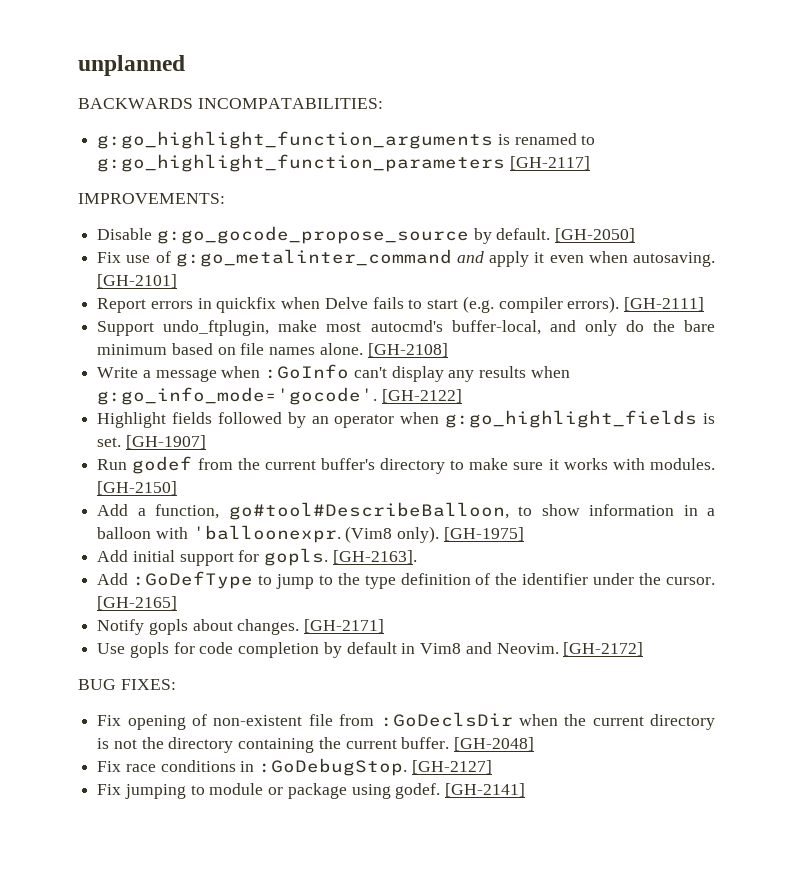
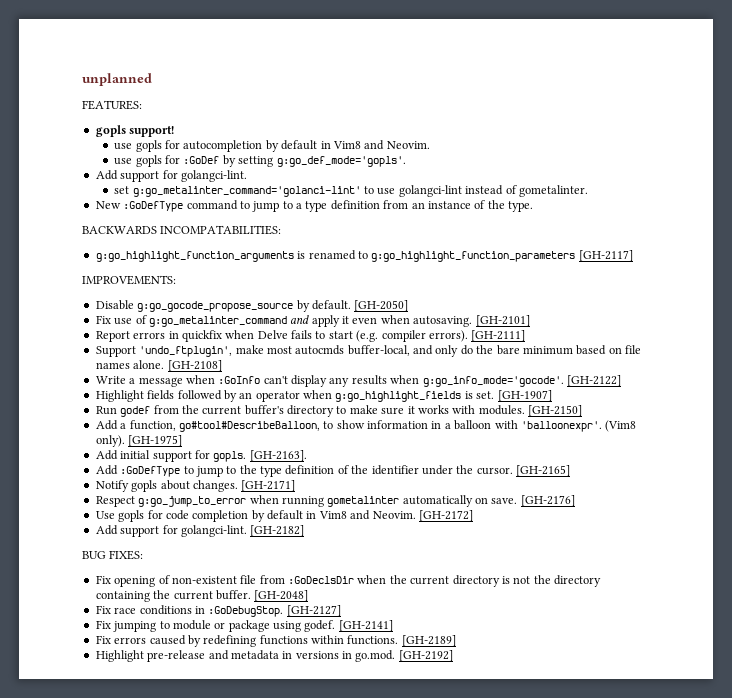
(185, 65) none -> [82,100,142,110] [95,125,175,137] [114,140,430,152] [114,155,406,167] [95,170,247,182] [114,185,588,197] [95,200,533,212] // FEATURES: // gopls support! // use gopls for autocompletion by default in Vim8 and Neovim. // use gopls for :GoDef by setting g:go_def_mode='gopls'. // Add support for golangci-lint. // set g:go_metalinter_command='golanci-lint' to use golangci-lint instead of gometalinter. // New :GoDefType command to jump to a type definition from an instance of the type.
[163,320,270,336] undo_ftplugin, -> [139,346,233,357] 'undo_ftplugin',
[370,320,443,332] autocmd's -> [295,345,345,355] autocmds
[192,525,341,543] 'balloonexpr. -> [520,421,602,432] 'balloonexpr'.
(385, 626) none -> [95,495,575,507] // Respect g:go_jump_to_error when running gometalinter automatically on save. [GH-2176]
(644, 649) none -> [95,525,305,537] // Add support for golangci-lint. [GH-2182]
(526, 790) none -> [95,635,456,647] [95,650,453,662] // Fix errors caused by redefining functions within functions. [GH-2189] // Highlight pre-release and metadata in versions in go.mod. [GH-2192]

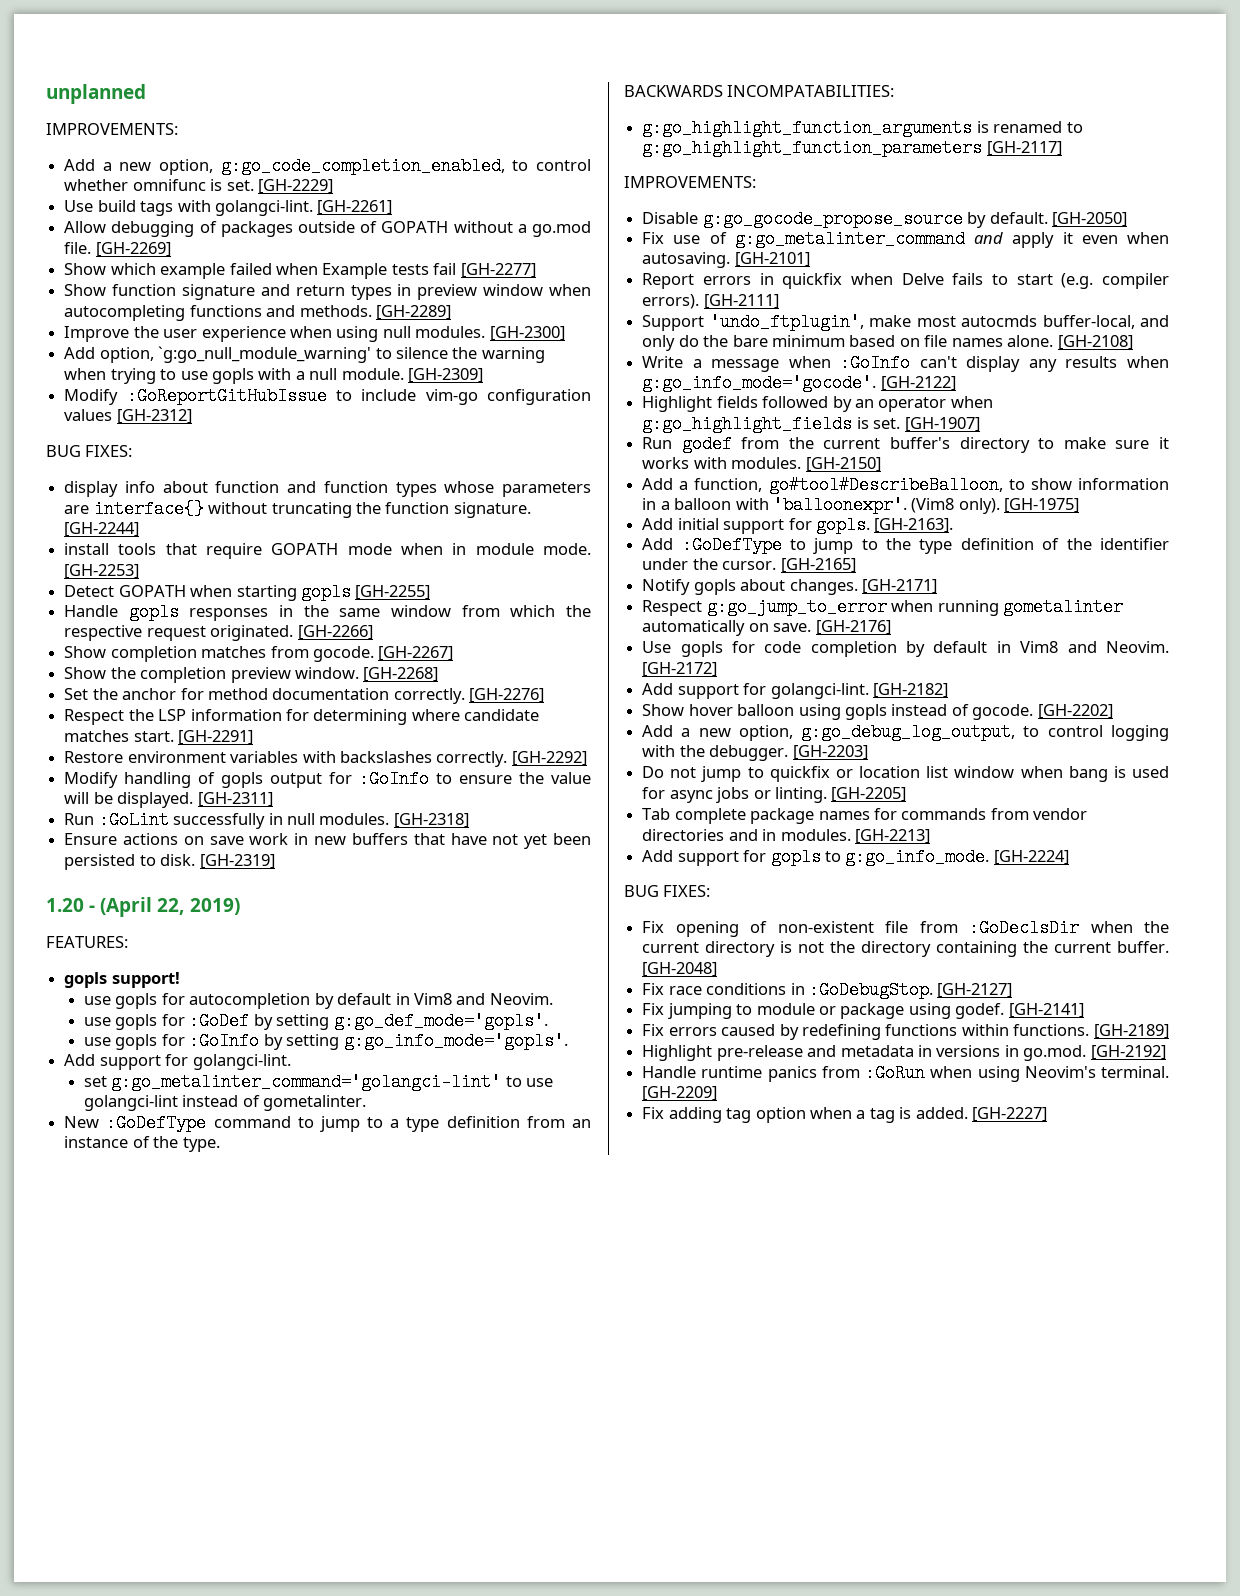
(152, 79) none -> [46,123,178,135] [64,157,591,175] [64,179,333,194] [64,200,393,216] [64,221,591,237] [64,242,171,257] [64,263,536,279] [64,284,591,300] [64,305,451,321] [64,326,565,342] [64,346,545,363] [64,368,484,384] [64,387,591,405] [64,409,192,424] [46,445,133,457] [64,481,591,497] [64,500,531,518] [64,522,140,537] [64,543,591,559] [64,564,140,579] [64,583,431,601] [64,603,591,621] [64,625,373,641] [64,646,454,662] [64,667,439,683] [64,688,545,704] [64,709,540,725] [64,730,254,745] [64,751,587,767] [64,770,592,788] [64,792,273,808] [64,811,469,829] [64,833,591,849] [64,854,275,870] [46,897,240,917] // IMPROVEMENTS: // Add a new option, g:go_code_completion_enabled, to control whether omnifunc is set. [GH-2229] // Use build tags with golangci-lint. [GH-2261] // Allow debugging of packages outside of GOPATH without a go.mod file. [GH-2269] // Show which example failed when Example tests fail [GH-2277] // Show function signature and return types in preview window when autocompleting functions and methods. [GH-2289] // Improve the user experience when using null modules. [GH-2300] // Add option, `g:go_null_module_warning' to silence the warning when trying to use gopls with a null module. [GH-2309] // Modify :GoReportGitHubIssue to include vim-go configuration values [GH-2312] // BUG FIXES: // display info about function and function types whose parameters are interface{} without truncating the function signature. [GH-2244] // install tools that require GOPATH mode when in module mode. [GH-2253] // Detect GOPATH when starting gopls [GH-2255] // Handle gopls responses in the same window from which the respective request originated. [GH-2266] // Show completion matches from gocode. [GH-2267] // Show the completion preview window. [GH-2268] // Set the anchor for method documentation correctly. [GH-2276] // Respect the LSP information for determining where candidate matches start. [GH-2291] // Restore environment variables with backslashes correctly. [GH-2292] // Modify handling of gopls output for :GoInfo to ensure the value will be displayed. [GH-2311] // Run :GoLint successfully in null modules. [GH-2318] // Ensure actions on save work in new buffers that have not yet been persisted to disk. [GH-2319] // 1.20 - (April 22, 2019)
(406, 161) none -> [83,1032,568,1050] // use gopls for :GoInfo by setting g:go_info_mode='gopls'.
[132,186,361,197] g:go_metalinter_command='golanci-lint' -> [111,1073,502,1091] g:go_metalinter_command='golangci-lint'
(305, 531) none -> [642,704,1113,720] [642,723,1169,741] [642,745,868,761] [642,766,1170,782] [642,787,907,803] [642,808,1088,824] [642,829,930,844] [642,848,1069,866] // Show hover balloon using gopls instead of gocode. [GH-2202] // Add a new option, g:go_debug_log_output, to control logging with the debugger. [GH-2203] // Do not jump to quickfix or location list window when bang is used for async jobs or linting. [GH-2205] // Tab complete package names for commands from vendor directories and in modules. [GH-2213] // Add support for gopls to g:go_info_mode. [GH-2224]
(453, 656) none -> [642,1064,1169,1082] [642,1086,718,1101] [642,1107,1048,1123] // Handle runtime panics from :GoRun when using Neovim's terminal. [GH-2209] // Fix adding tag option when a tag is added. [GH-2227]

